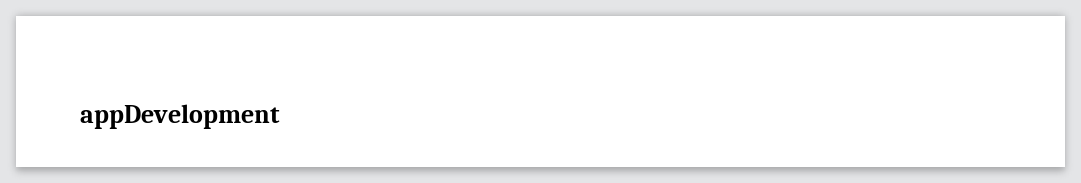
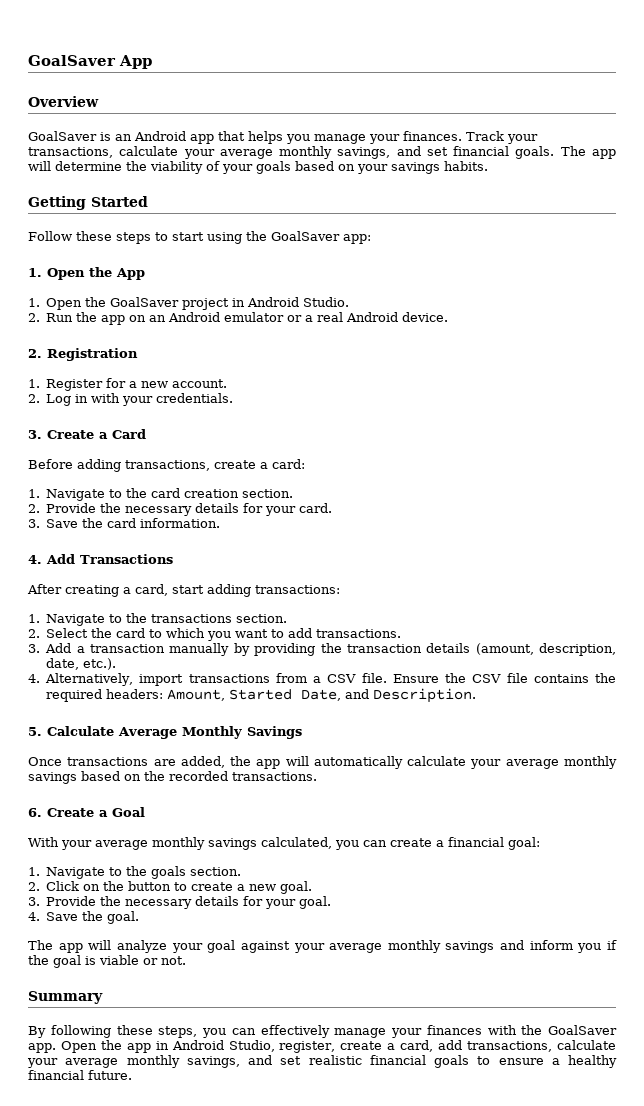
[80,104,280,129] appDevelopment -> [28,55,152,69] [28,96,99,107] [28,131,538,144] [28,146,616,159] [28,161,488,174] [28,196,148,210] [28,231,371,244] [28,267,145,280] [28,297,350,310] [28,312,449,325] [28,348,138,361] [28,378,228,391] [28,393,234,406] [28,429,146,439] [28,459,305,472] [28,488,294,501] [28,503,333,516] [28,518,221,528] [28,554,173,564] [27,584,340,597] [28,613,288,626] [28,628,402,641] [28,643,616,656] [46,658,117,670] [28,673,616,686] [46,688,477,703] [28,726,302,739] [28,756,617,769] [28,771,317,784] [28,807,145,817] [28,837,540,850] [28,866,242,879] [28,881,313,894] [28,896,332,909] [28,911,140,924] [28,940,617,953] [28,955,186,968] [28,991,103,1004] [28,1025,617,1038] [28,1040,616,1053] [27,1055,617,1068] [28,1070,132,1080] GoalSaver App // Overview // GoalSaver is an Android app that helps you manage your finances. Track your transactions, calculate your average monthly savings, and set financial goals. The app will determine the viability of your goals based on your savings habits. // Getting Started // Follow these steps to start using the GoalSaver app: // 1. Open the App // 1. Open the GoalSaver project in Android Studio. // 2. Run the app on an Android emulator or a real Android device. // 2. Registration // 1. Register for a new account. // 2. Log in with your credentials. // 3. Create a Card // Before adding transactions, create a card: // 1. Navigate to the card creation section. // 2. Provide the necessary details for your card. // 3. Save the card information. // 4. Add Transactions // After creating a card, start adding transactions: // 1. Navigate to the transactions section. // 2. Select the card to which you want to add transactions. // 3. Add a transaction manually by providing the transaction details (amount, description, date, etc.). // 4. Alternatively, import transactions from a CSV file. Ensure the CSV file contains the required headers: Amount, Started Date, and Description. // 5. Calculate Average Monthly Savings // Once transactions are added, the app will automatically calculate your average monthly savings based on the recorded transactions. // 6. Create a Goal // With your average monthly savings calculated, you can create a financial goal: // 1. Navigate to the goals section. // 2. Click on the button to create a new goal. // 3. Provide the necessary details for your goal. // 4. Save the goal. // The app will analyze your goal against your average monthly savings and inform you if the goal is viable or not. // Summary // By following these steps, you can effectively manage your finances with the GoalSaver app. Open the app in Android Studio, register, create a card, add transactions, calculate your average monthly savings, and set realistic financial goals to ensure a healthy financial future.

